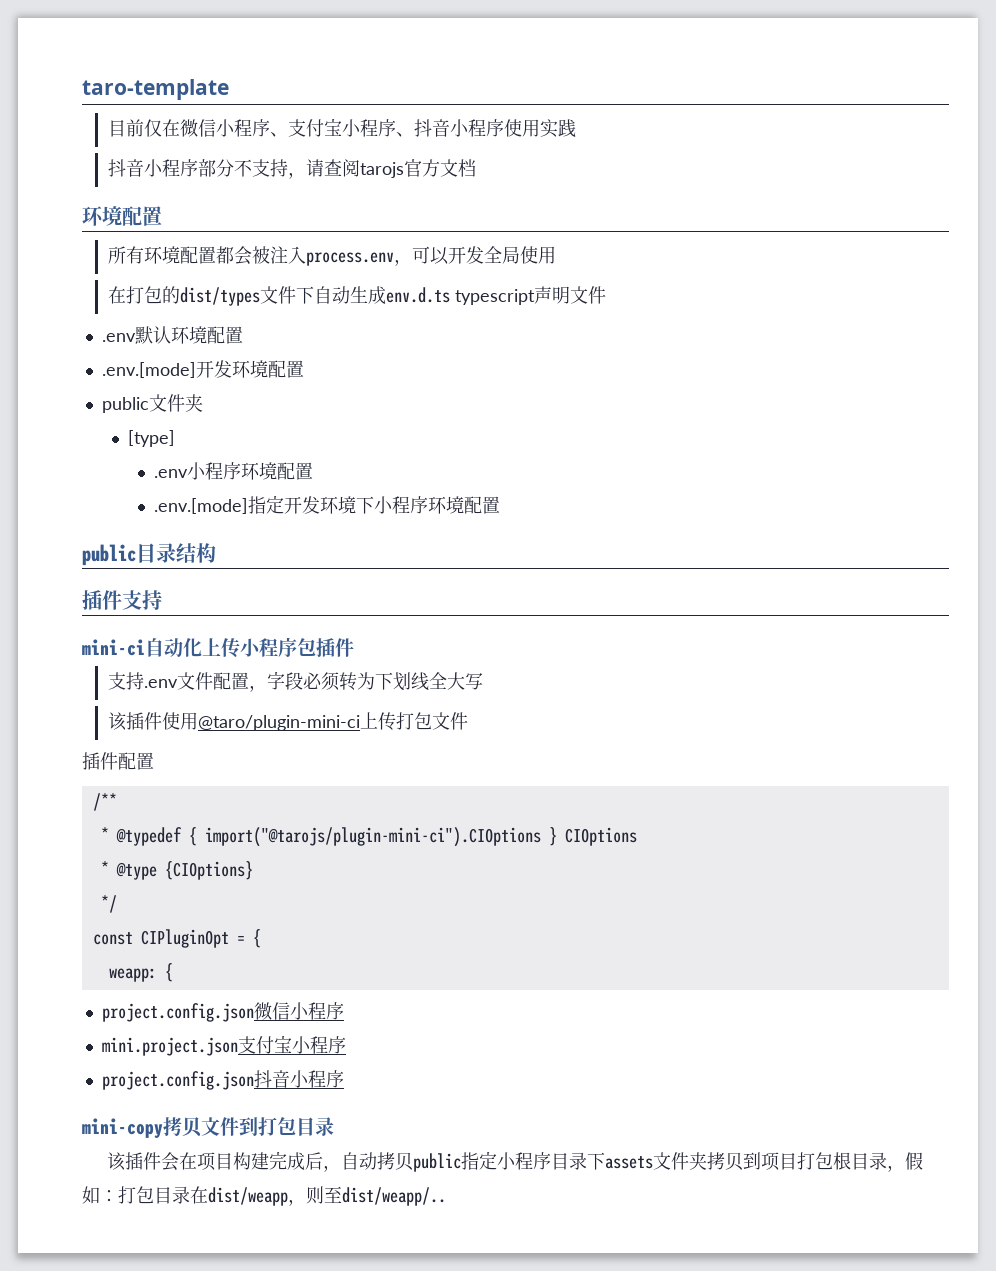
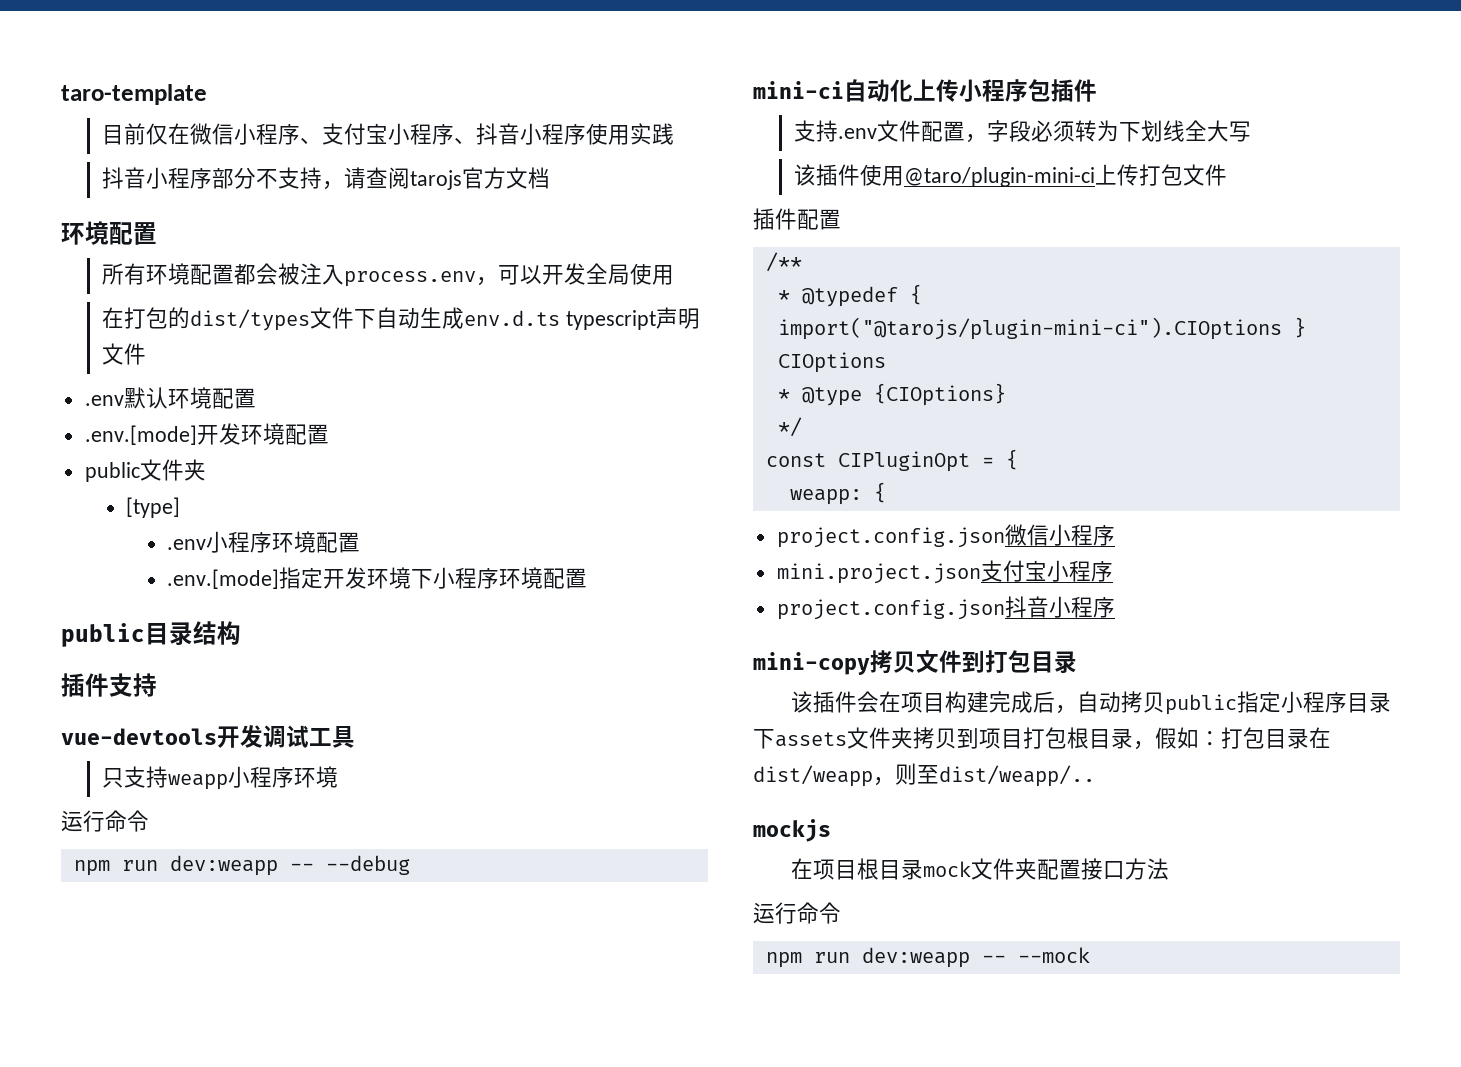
(162, 600) none -> [61,725,355,748] [102,766,339,790] [61,810,149,832] [73,855,410,876] // vue-devtools开发调试工具 // 只支持weapp小程序环境 // 运行命令 // npm run dev:weapp -- --debug
(446, 1196) none -> [753,819,831,842] [790,858,1169,880] [753,902,841,924] [765,947,1090,968] // mockjs // 在项目根目录mock文件夹配置接口方法 // 运行命令 // npm run dev:weapp -- --mock

